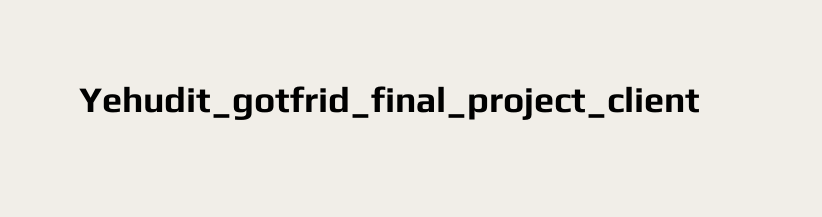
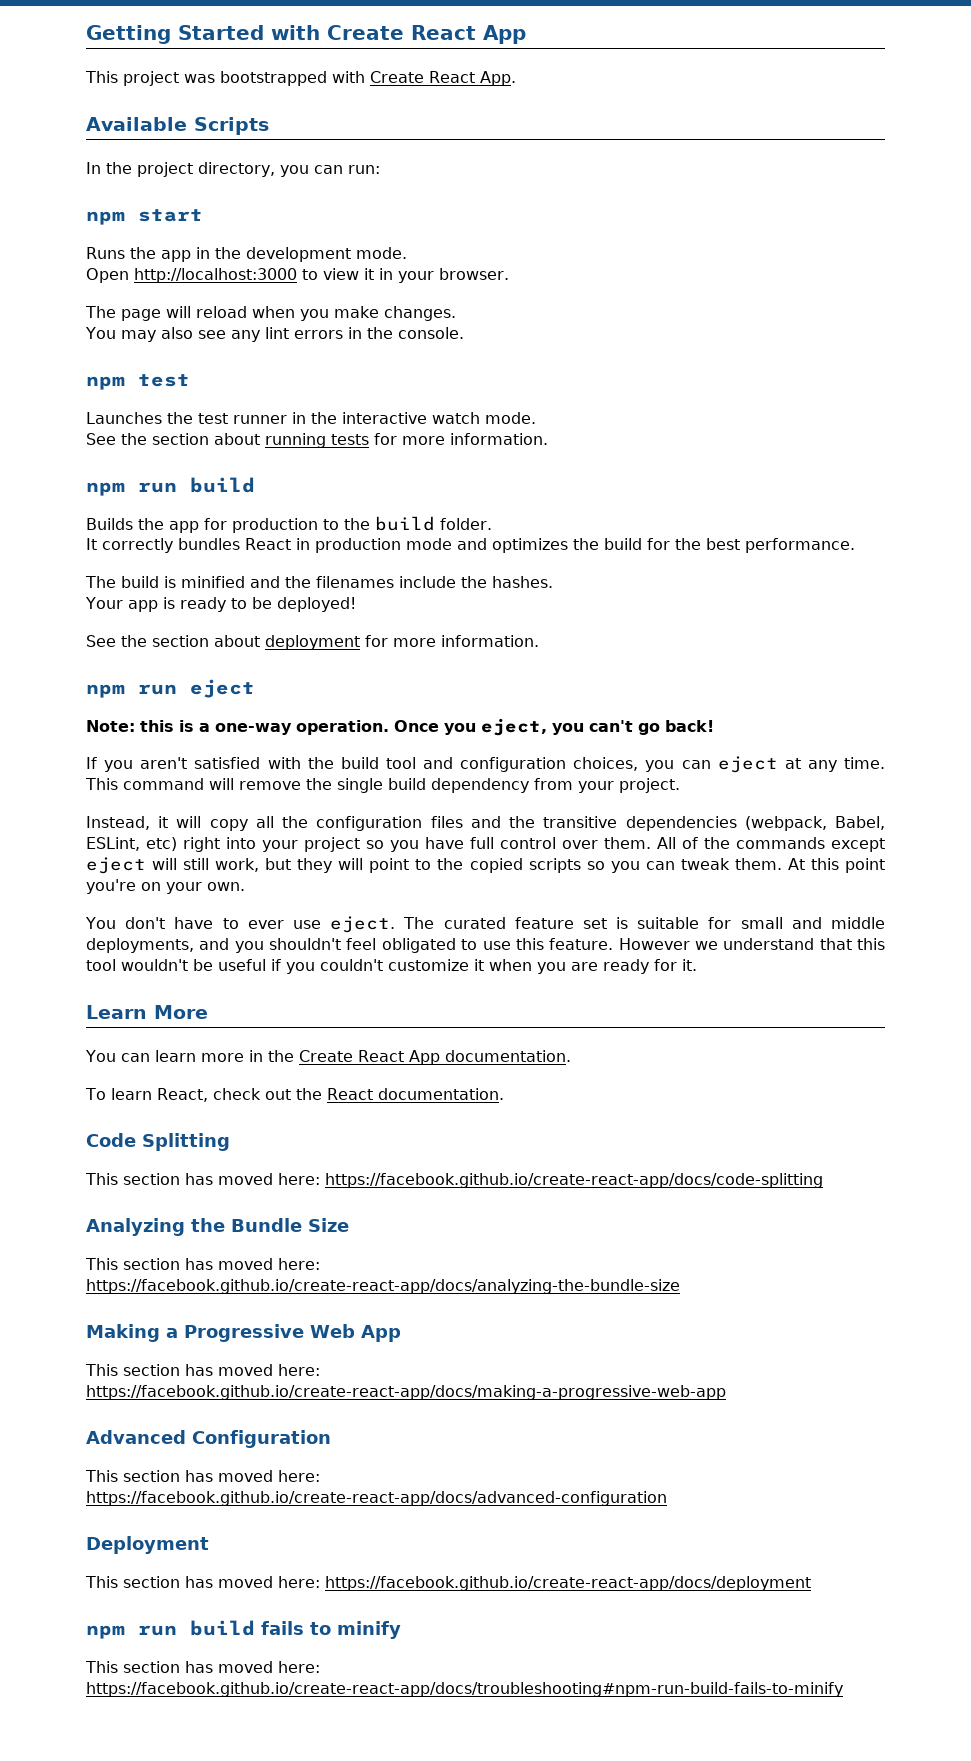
[79,86,700,120] Yehudit_gotfrid_final_project_client -> [86,25,526,44] [85,71,516,86] [86,117,269,135] [86,162,380,177] [86,209,203,225] [86,247,407,262] [86,268,509,283] [85,306,456,321] [85,327,464,342] [86,374,190,390] [86,412,536,424] [86,433,548,448] [86,477,255,496] [86,516,492,533] [86,538,855,553] [85,576,553,588] [85,597,356,612] [86,635,539,650] [86,679,255,698] [86,718,714,736] [86,756,885,773] [85,778,680,793] [86,816,886,831] [86,837,885,852] [86,857,886,874] [86,879,245,894] [85,916,885,933] [86,938,885,953] [86,959,697,974] [86,1005,208,1019] [85,1050,571,1065] [85,1088,504,1102] [86,1133,230,1151] [85,1173,823,1188] [86,1218,349,1236] [85,1258,320,1270] [86,1279,680,1294] [86,1324,401,1342] [85,1364,320,1376] [86,1385,726,1400] [86,1430,331,1448] [85,1470,320,1482] [86,1491,667,1506] [86,1536,209,1554] [85,1576,811,1591] [86,1620,401,1639] [85,1661,320,1673] [86,1682,843,1697] Getting Started with Create React App // This project was bootstrapped with Create React App. // Available Scripts // In the project directory, you can run: // npm start // Runs the app in the development mode. // Open http://localhost:3000 to view it in your browser. // The page will reload when you make changes. // You may also see any lint errors in the console. // npm test // Launches the test runner in the interactive watch mode. // See the section about running tests for more information. // npm run build // Builds the app for production to the build folder. // It correctly bundles React in production mode and optimizes the build for the best performance. // The build is minified and the filenames include the hashes. // Your app is ready to be deployed! // See the section about deployment for more information. // npm run eject // Note: this is a one-way operation. Once you eject, you can't go back! // If you aren't satisfied with the build tool and configuration choices, you can eject at any time. This command will remove the single build dependency from your project. // Instead, it will copy all the configuration files and the transitive dependencies (webpack, Babel, ESLint, etc) right into your project so you have full control over them. All of the commands except eject will still work, but they will point to the copied scripts so you can tweak them. At this point you're on your own. // You don't have to ever use eject. The curated feature set is suitable for small and middle deployments, and you shouldn't feel obligated to use this feature. However we understand that this tool wouldn't be useful if you couldn't customize it when you are ready for it. // Learn More // You can learn more in the Create React App documentation. // To learn React, check out the React documentation. // Code Splitting // This section has moved here: https://facebook.github.io/create-react-app/docs/code-splitting // Analyzing the Bundle Size // This section has moved here: https://facebook.github.io/create-react-app/docs/analyzing-the-bundle-size // Making a Progressive Web App // This section has moved here: https://facebook.github.io/create-react-app/docs/making-a-progressive-web-app // Advanced Configuration // This section has moved here: https://facebook.github.io/create-react-app/docs/advanced-configuration // Deployment // This section has moved here: https://facebook.github.io/create-react-app/docs/deployment // npm run build fails to minify // This section has moved here: https://facebook.github.io/create-react-app/docs/troubleshooting#npm-run-build-fails-to-minify

